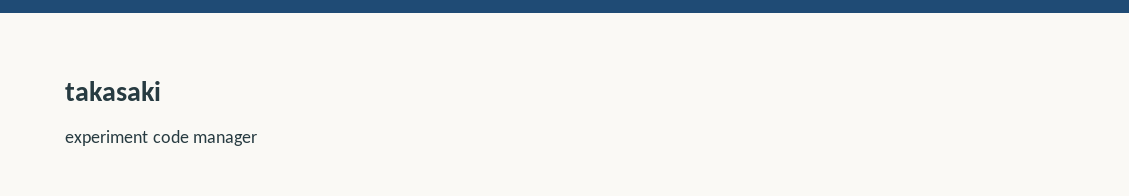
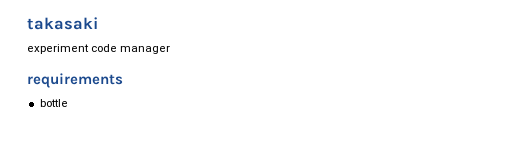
(258, 140) none -> [27,73,123,88] [39,99,68,107] // requirements // bottle

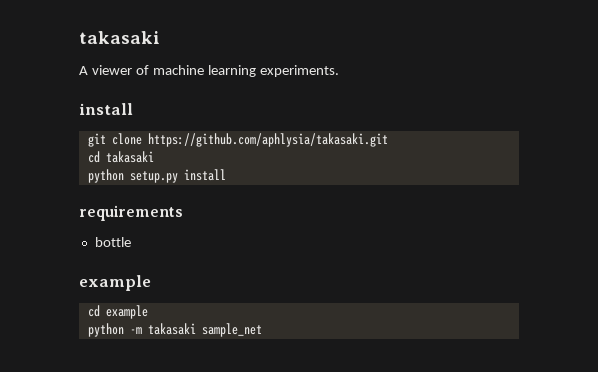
[27,17,98,30] [27,44,171,54] [27,73,123,88] [39,99,68,107] takasaki // experiment code manager // requirements // bottle -> [79,31,160,44] [79,65,339,77] [79,103,133,115] [87,133,388,147] [87,151,154,163] [87,169,226,183] [79,205,183,221] [94,237,131,247] [79,275,151,291] [87,305,148,319] [87,323,262,337] takasaki // A viewer of machine learning experiments. // install // git clone https://github.com/aphlysia/takasaki.git // cd takasaki // python setup.py install // requirements // bottle // example // cd example // python -m takasaki sample_net

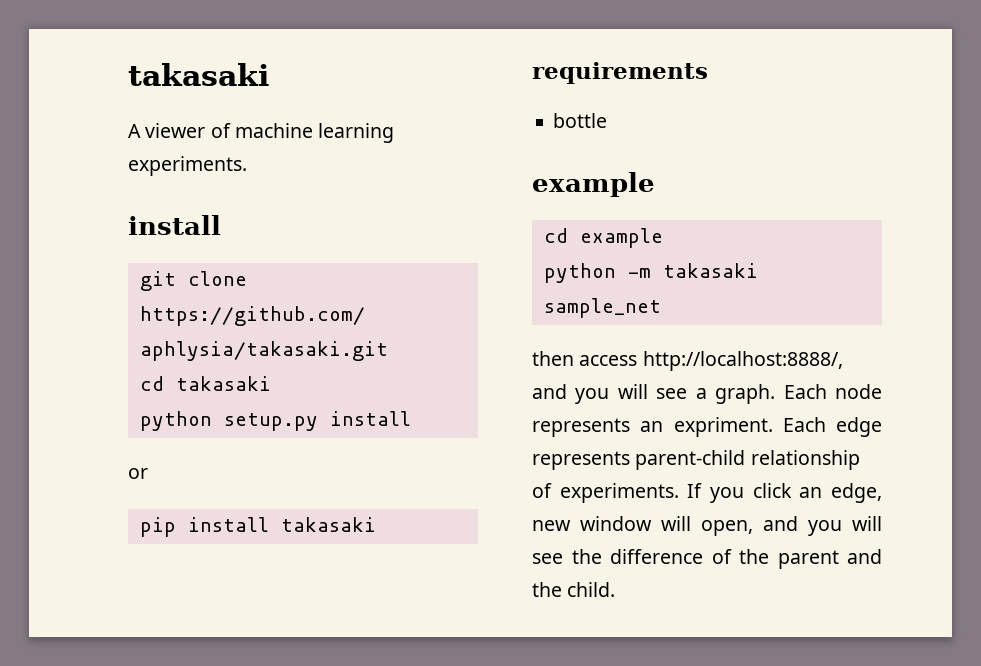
(226, 175) none -> [128,468,148,479] [139,517,376,537] // or // pip install takasaki
(262, 330) none -> [532,351,843,371] [532,384,882,404] [532,417,882,437] [532,450,860,470] [532,483,882,503] [532,516,882,536] [532,549,882,569] [532,582,616,597] // then access http://localhost:8888/, and you will see a graph. Each node represents an expriment. Each edge represents parent-child relationship of experiments. If you click an edge, new window will open, and you will see the difference of the parent and the child.

